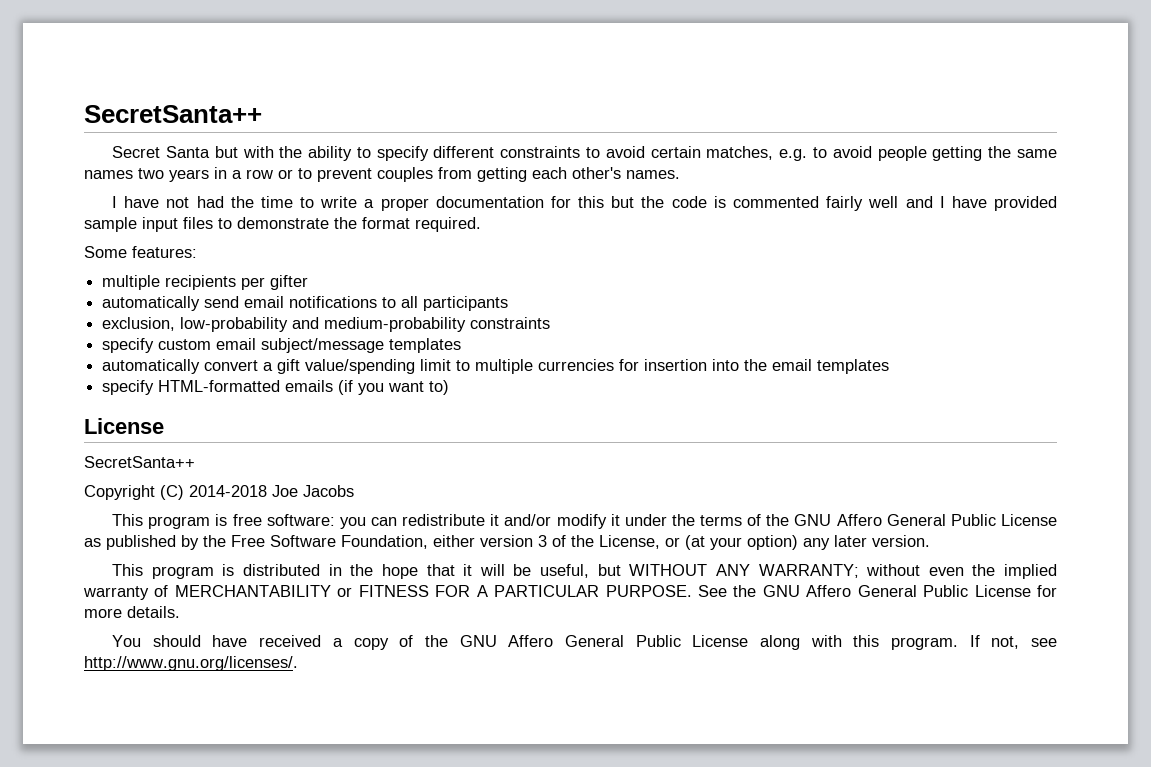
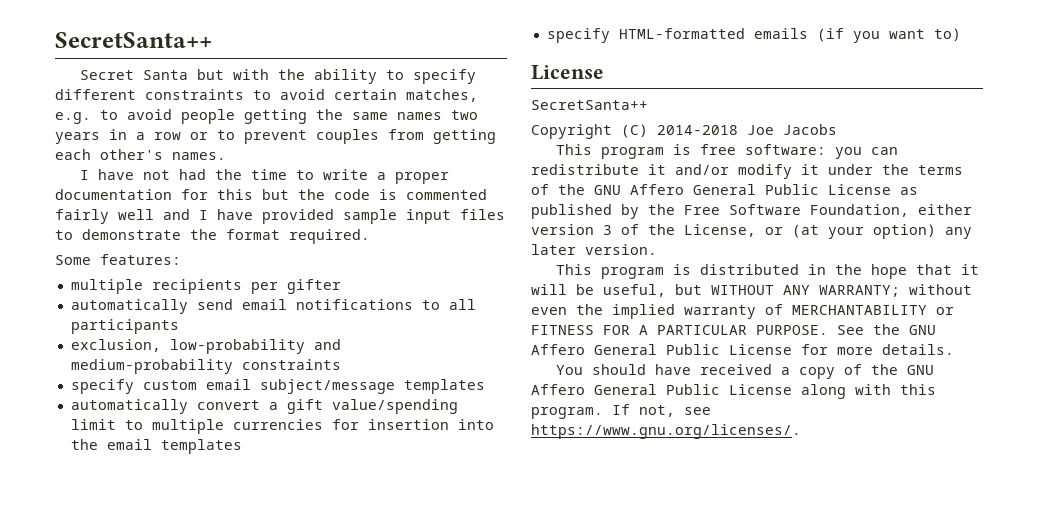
[84,656,298,671] http://www.gnu.org/licenses/. -> [531,424,801,439] https://www.gnu.org/licenses/.

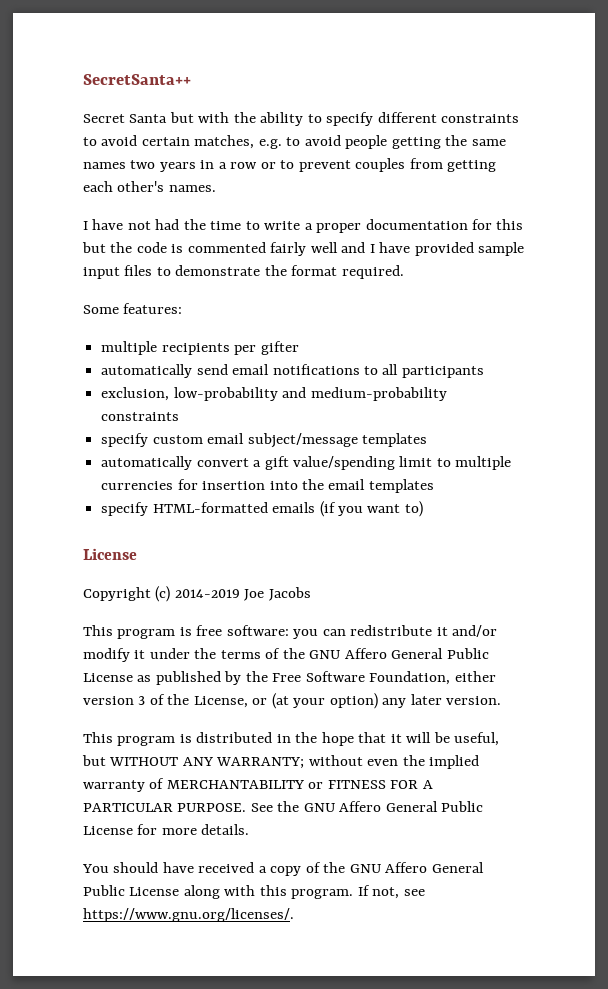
[531,100,648,110] // SecretSanta++ -> (137, 554) none
[621,124,738,138] (C) 2014-2018 -> [155,586,240,602] (c) 2014-2019

